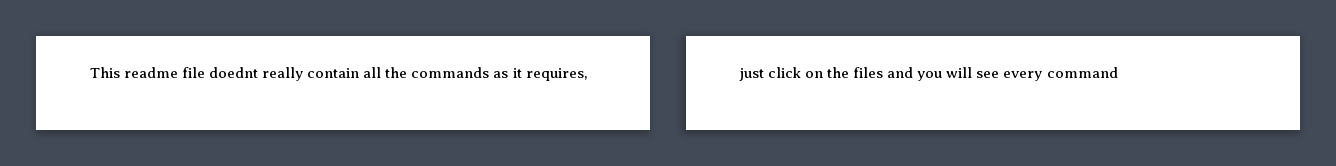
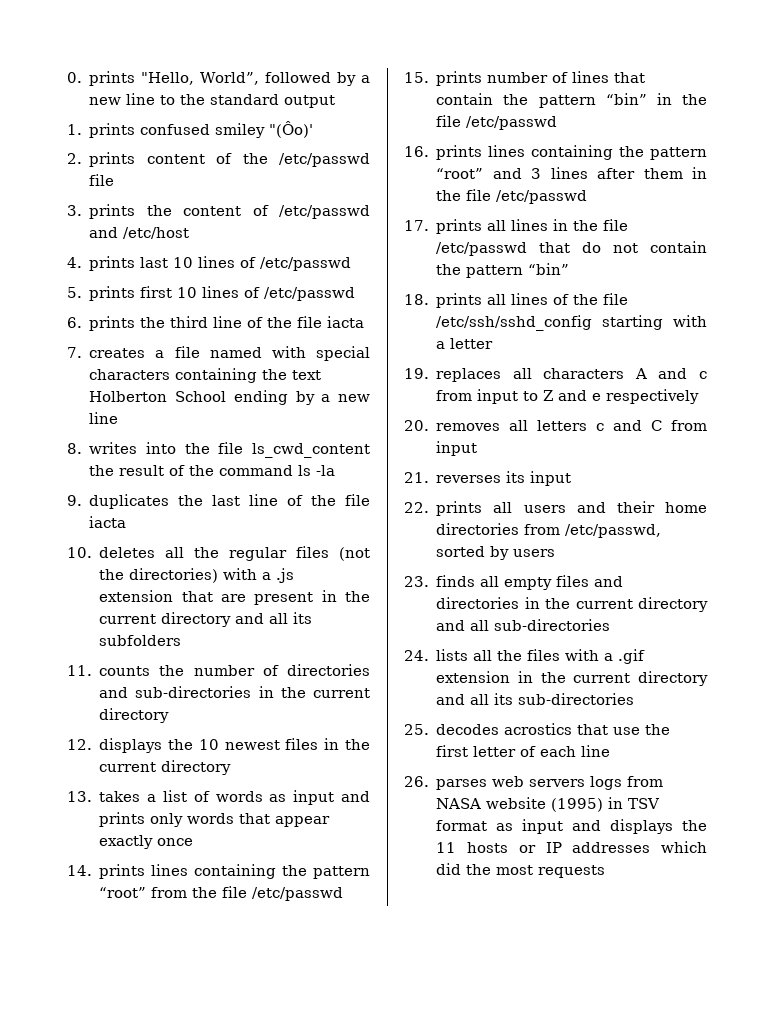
[90,67,1118,81] This readme file doednt really contain all the commands as it requires, just click on the files and you will see every command -> [67,71,370,86] [89,93,336,108] [67,121,314,138] [67,152,370,167] [89,174,115,186] [67,204,370,219] [89,227,190,239] [67,256,352,271] [67,286,356,301] [67,316,365,331] [67,346,370,361] [89,368,322,383] [89,390,370,405] [89,412,119,424] [67,442,370,458] [89,465,336,476] [67,494,370,509] [89,516,127,528] [67,546,370,561] [99,568,295,583] [99,590,370,605] [99,612,313,627] [99,635,182,646] [67,664,370,676] [99,686,370,698] [99,708,170,723] [67,738,370,753] [99,760,232,775] [67,790,370,805] [99,812,331,827] [99,835,194,849] [67,864,370,879] [99,886,344,901] [404,71,646,86] [436,93,707,108] [436,115,558,130] [404,145,707,160] [436,167,707,179] [436,189,588,204] [404,219,629,234] [436,241,707,256] [436,263,570,278] [404,293,629,308] [436,315,707,331] [436,338,494,349] [404,368,707,382] [436,389,700,404] [404,420,707,431] [436,441,478,456] [404,471,572,486] [404,501,707,516] [436,523,662,538] [436,546,556,560] [404,575,624,590] [436,597,708,612] [436,619,611,631] [404,649,646,664] [436,671,708,686] [436,693,635,705] [404,723,671,735] [436,745,611,757] [404,776,664,790] [436,797,661,812] [436,819,707,834] [436,841,707,853] [436,863,606,878] 0. prints "Hello, World”, followed by a new line to the standard output // 1. prints confused smiley "(Ôo)' // 2. prints content of the /etc/passwd file // 3. prints the content of /etc/passwd and /etc/host // 4. prints last 10 lines of /etc/passwd // 5. prints first 10 lines of /etc/passwd // 6. prints the third line of the file iacta // 7. creates a file named with special characters containing the text Holberton School ending by a new line // 8. writes into the file ls_cwd_content the result of the command ls -la // 9. duplicates the last line of the file iacta // 10. deletes all the regular files (not the directories) with a .js extension that are present in the current directory and all its subfolders // 11. counts the number of directories and sub-directories in the current directory // 12. displays the 10 newest files in the current directory // 13. takes a list of words as input and prints only words that appear exactly once // 14. prints lines containing the pattern “root” from the file /etc/passwd // 15. prints number of lines that contain the pattern “bin” in the file /etc/passwd // 16. prints lines containing the pattern “root” and 3 lines after them in the file /etc/passwd // 17. prints all lines in the file /etc/passwd that do not contain the pattern “bin” // 18. prints all lines of the file /etc/ssh/sshd_config starting with a letter // 19. replaces all characters A and c from input to Z and e respectively // 20. removes all letters c and C from input // 21. reverses its input // 22. prints all users and their home directories from /etc/passwd, sorted by users // 23. finds all empty files and directories in the current directory and all sub-directories // 24. lists all the files with a .gif extension in the current directory and all its sub-directories // 25. decodes acrostics that use the first letter of each line // 26. parses web servers logs from NASA website (1995) in TSV format as input and displays the 11 hosts or IP addresses which did the most requests

